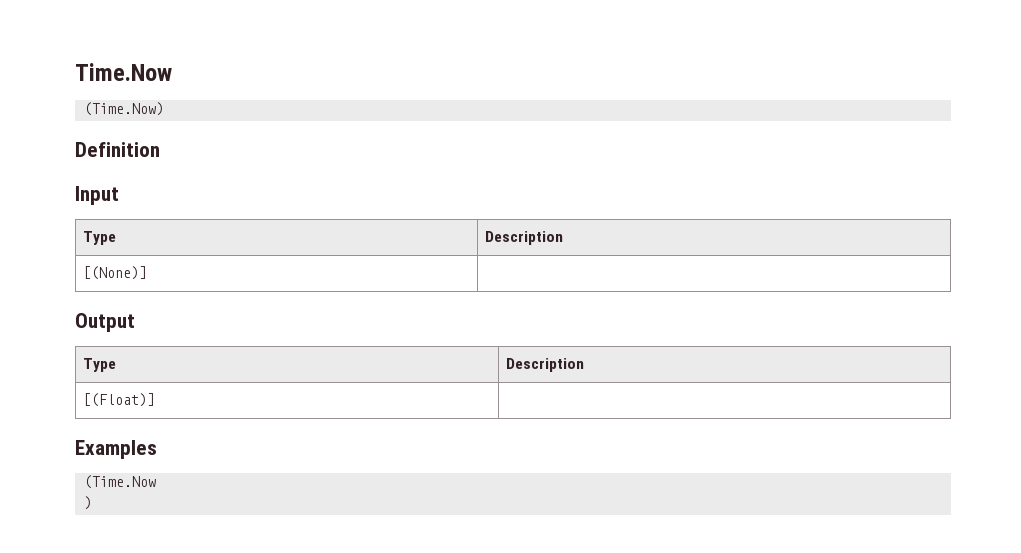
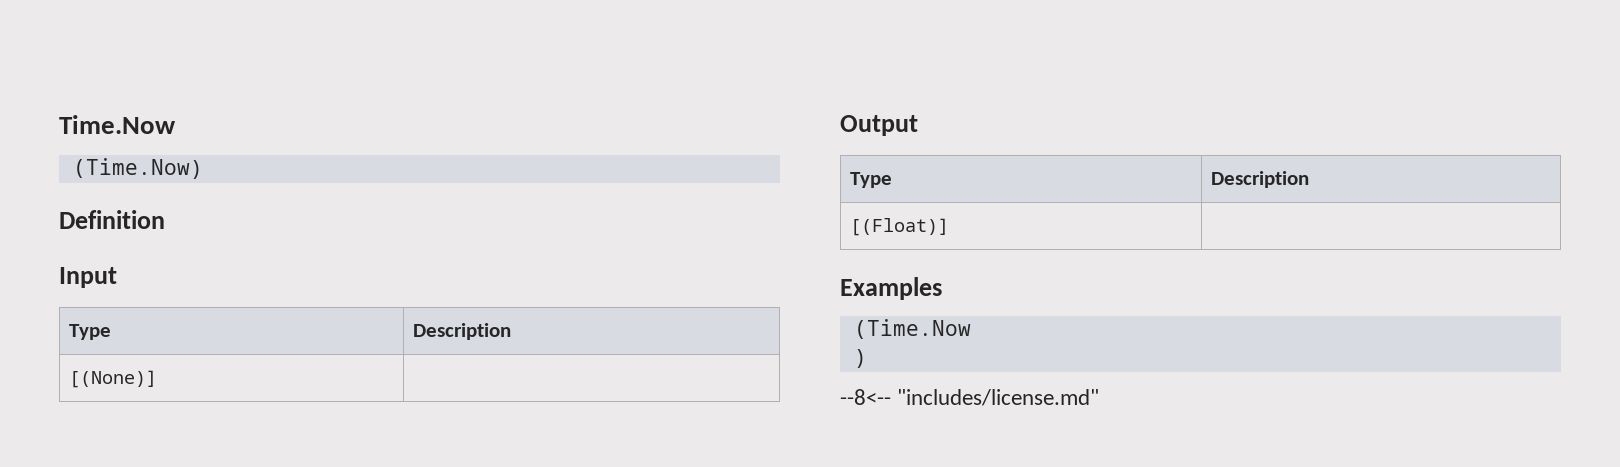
(93, 503) none -> [840,389,1100,406] // --8<-- "includes/license.md"

